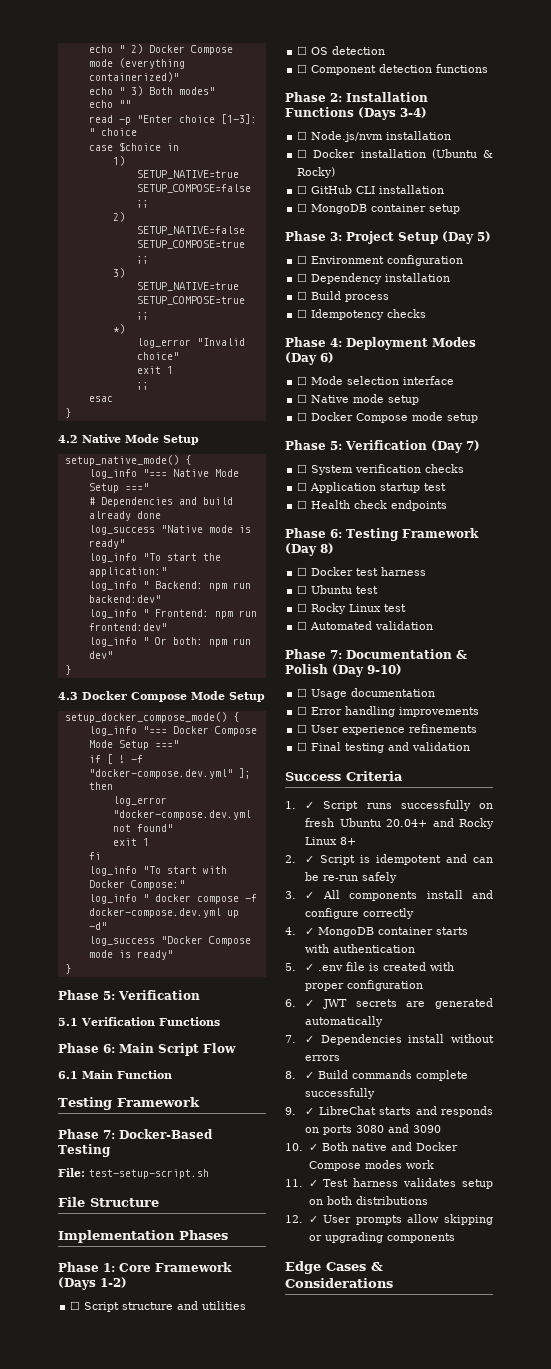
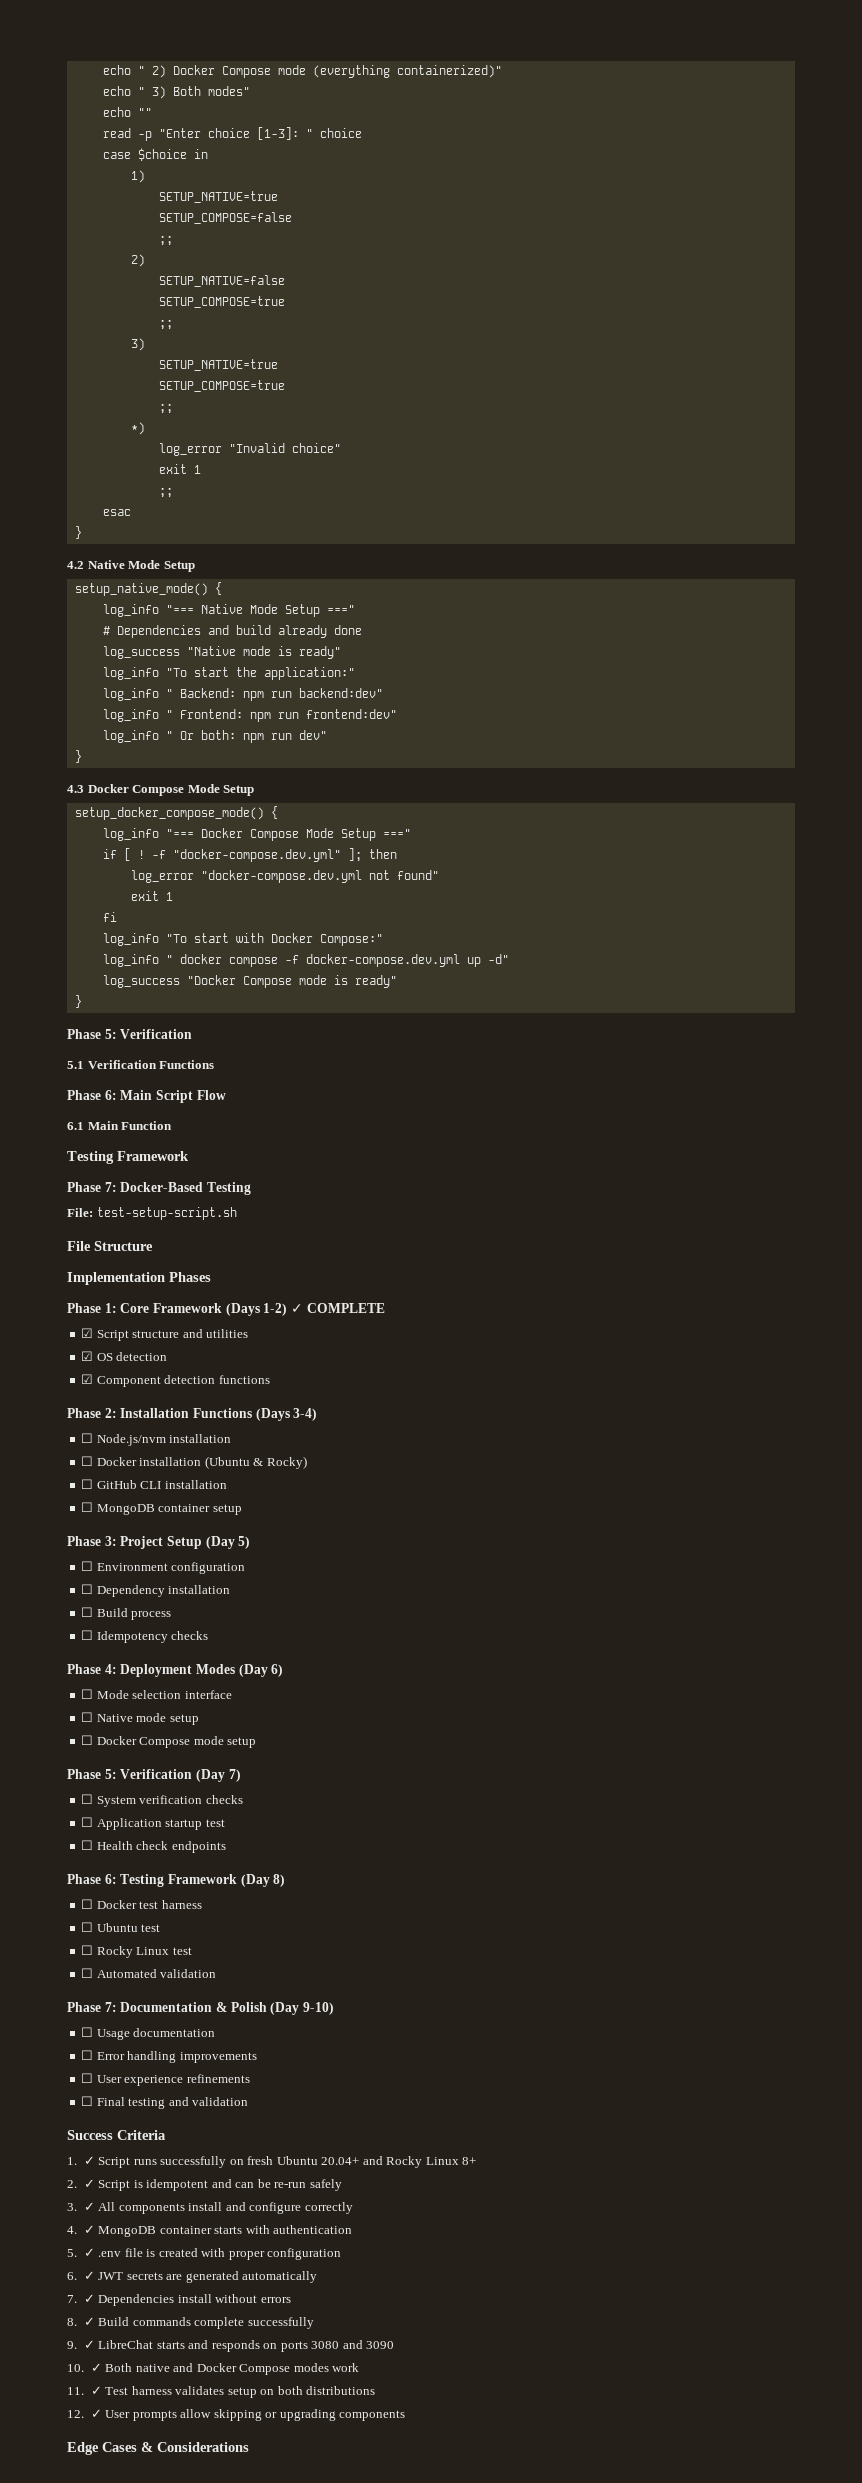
[70,1301,81,1310] // ☐ -> [290,1303,385,1313] [81,1328,94,1338] ✓ COMPLETE // ☑
[297,46,308,55] ☐ -> [81,1351,94,1361] ☑
[297,64,308,73] ☐ -> [81,1374,94,1384] ☑

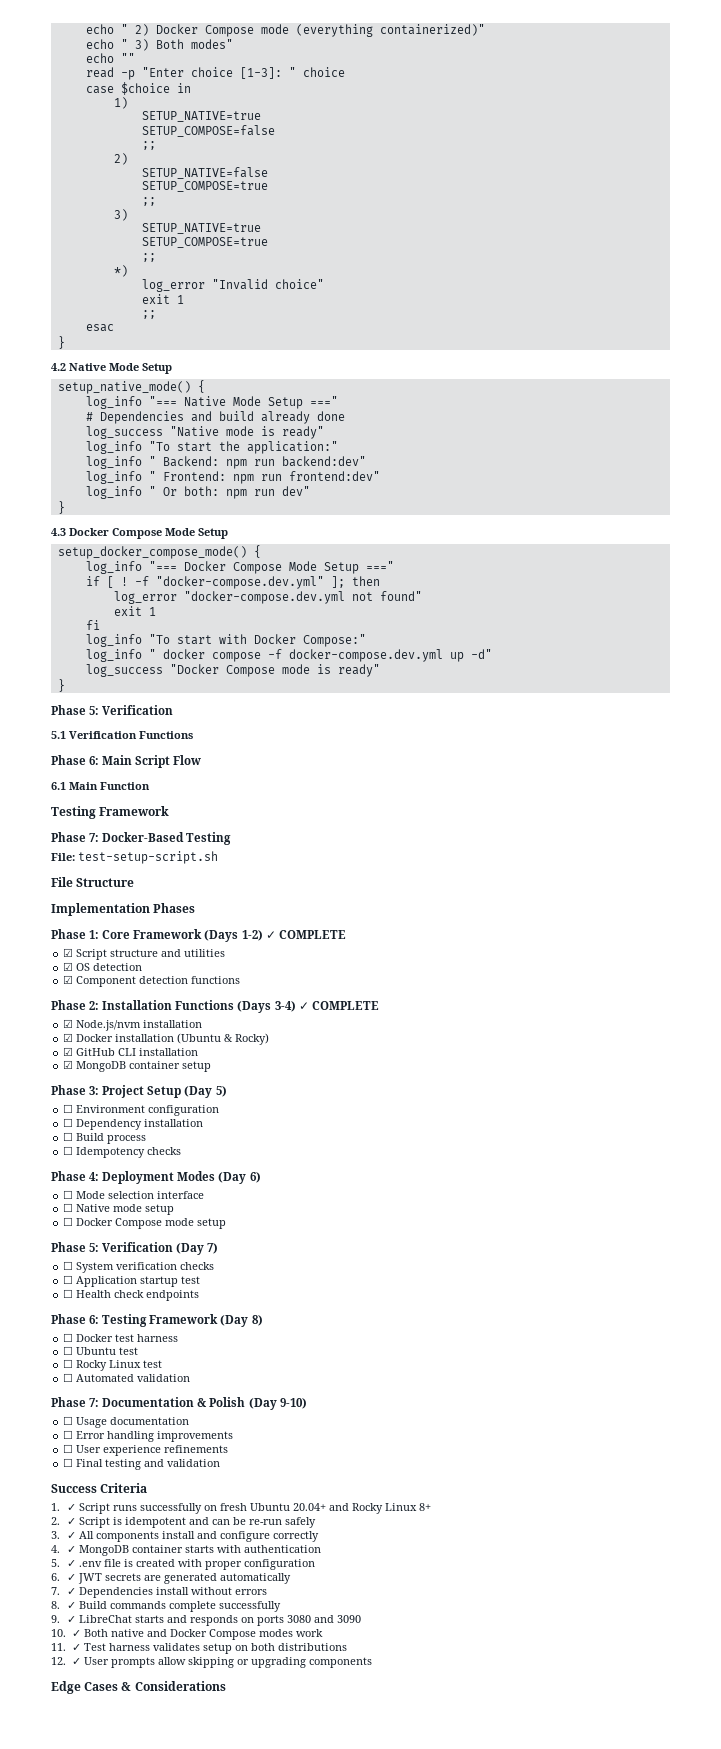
[81,1433,94,1443] // ☐ -> [298,1001,379,1010] [63,1019,74,1028] ✓ COMPLETE // ☑
[81,1456,94,1466] ☐ -> [63,1033,74,1042] ☑
[81,1479,94,1489] ☐ -> [63,1047,74,1056] ☑
[81,1502,94,1512] ☐ -> [63,1060,74,1069] ☑

